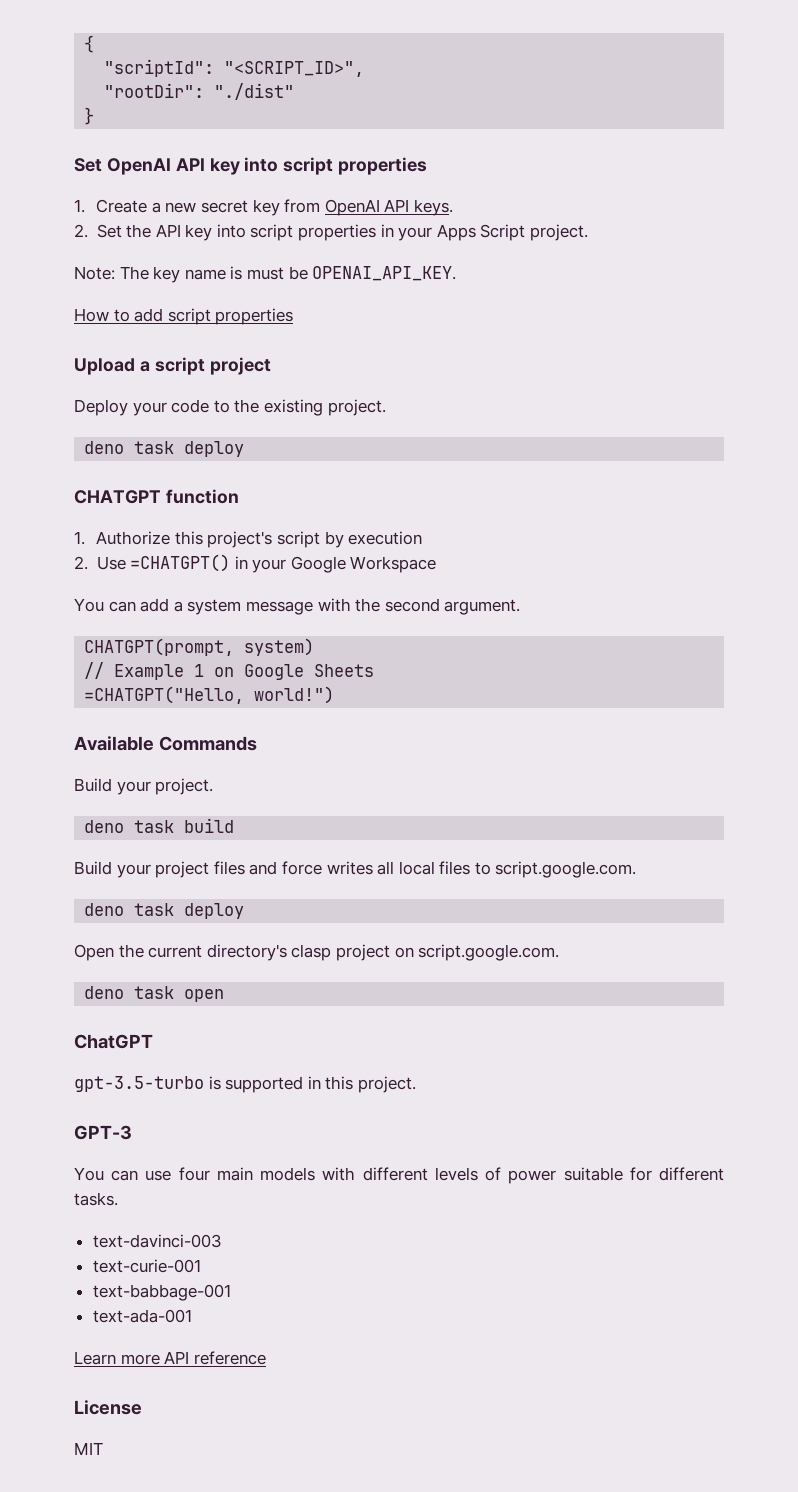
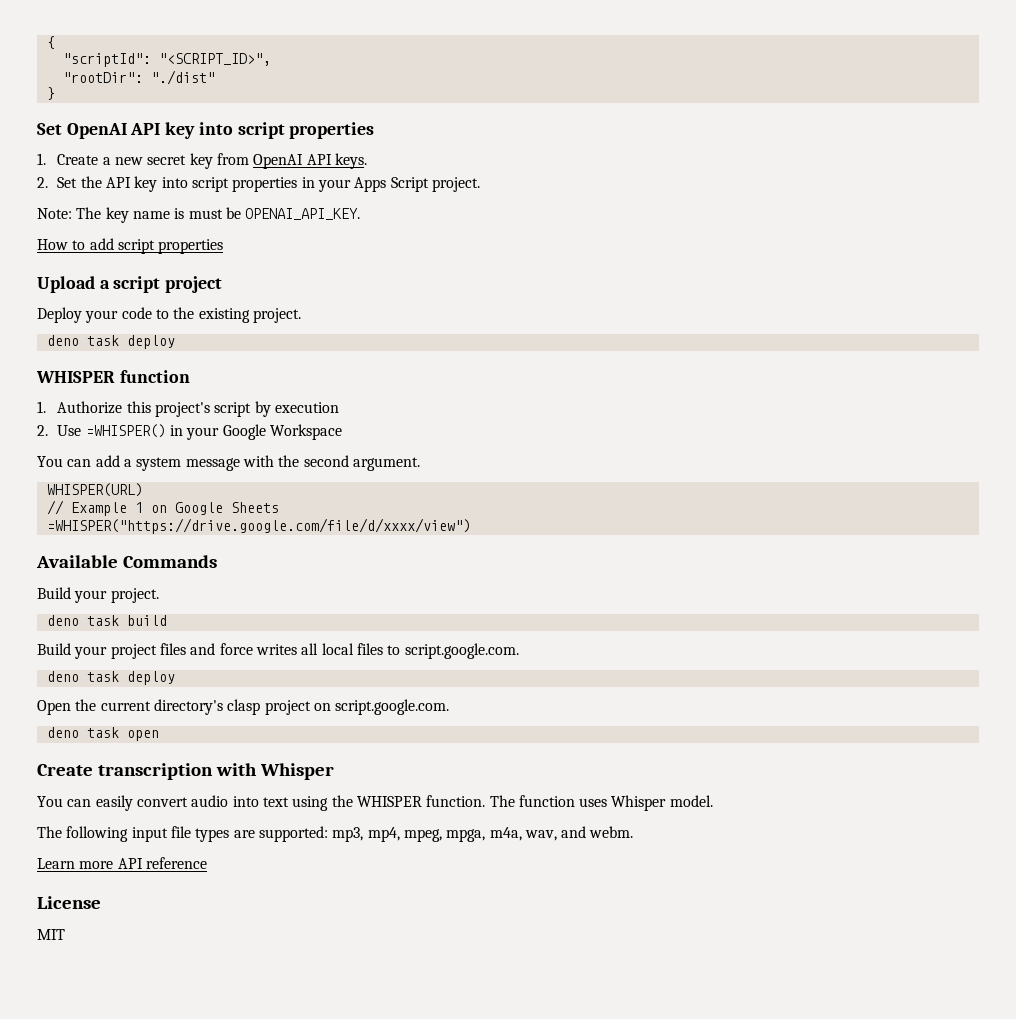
[74,490,161,504] CHATGPT -> [36,371,115,383] WHISPER
[130,554,231,572] =CHATGPT() -> [85,424,166,438] =WHISPER()
[84,638,315,656] CHATGPT(prompt, system) -> [46,483,143,497] WHISPER(URL)
[84,686,335,704] =CHATGPT("Hello, world!") -> [46,518,471,534] =WHISPER("https://drive.google.com/file/d/xxxx/view")
[74,1034,153,1049] [74,1076,416,1093] [74,1125,132,1140] [74,1167,724,1184] [74,1192,118,1206] [92,1234,222,1248] [92,1259,201,1273] [92,1284,231,1301] [92,1309,192,1323] ChatGPT // gpt-3.5-turbo is supported in this project. // GPT-3 // You can use four main models with different levels of power suitable for different tasks. // text-davinci-003 // text-curie-001 // text-babbage-001 // text-ada-001 -> [37,763,334,780] [37,795,713,811] [37,826,634,842] Create transcription with Whisper // You can easily convert audio into text using the WHISPER function. The function uses Whisper model. // The following input file types are supported: mp3, mp4, mpeg, mpga, m4a, wav, and webm.

